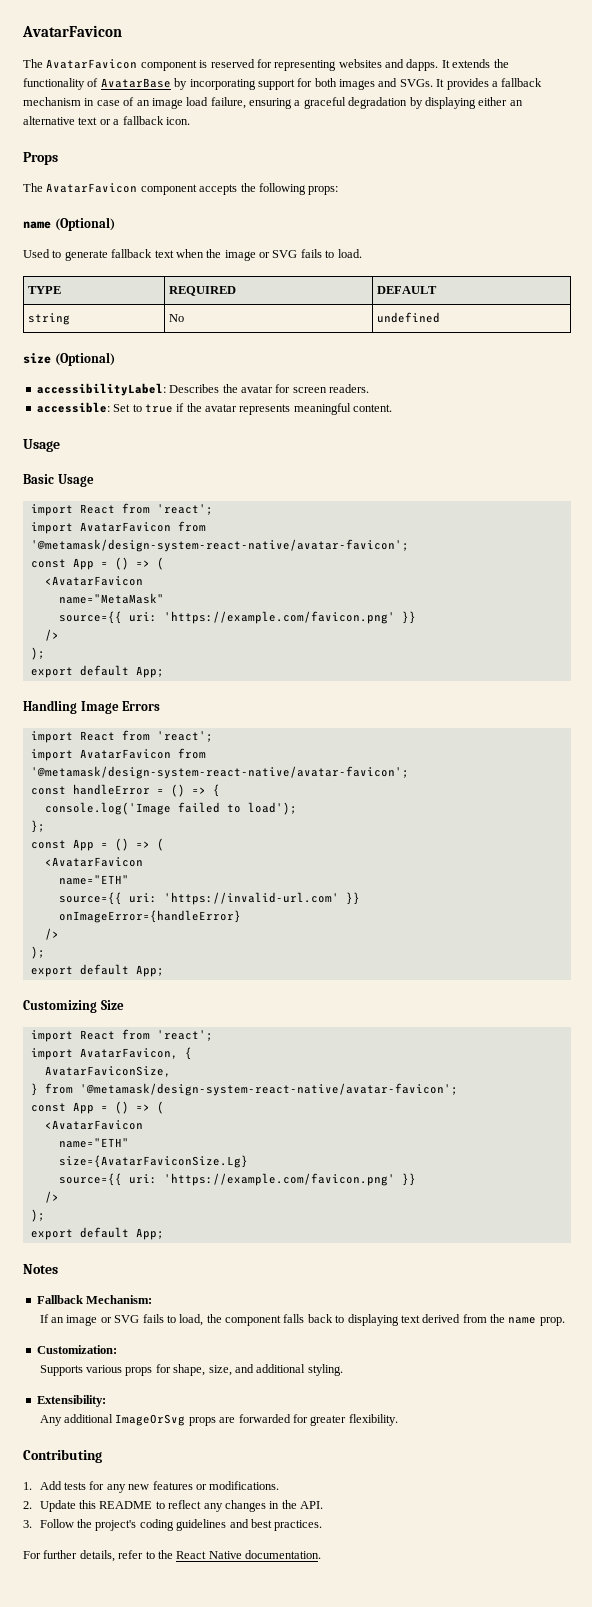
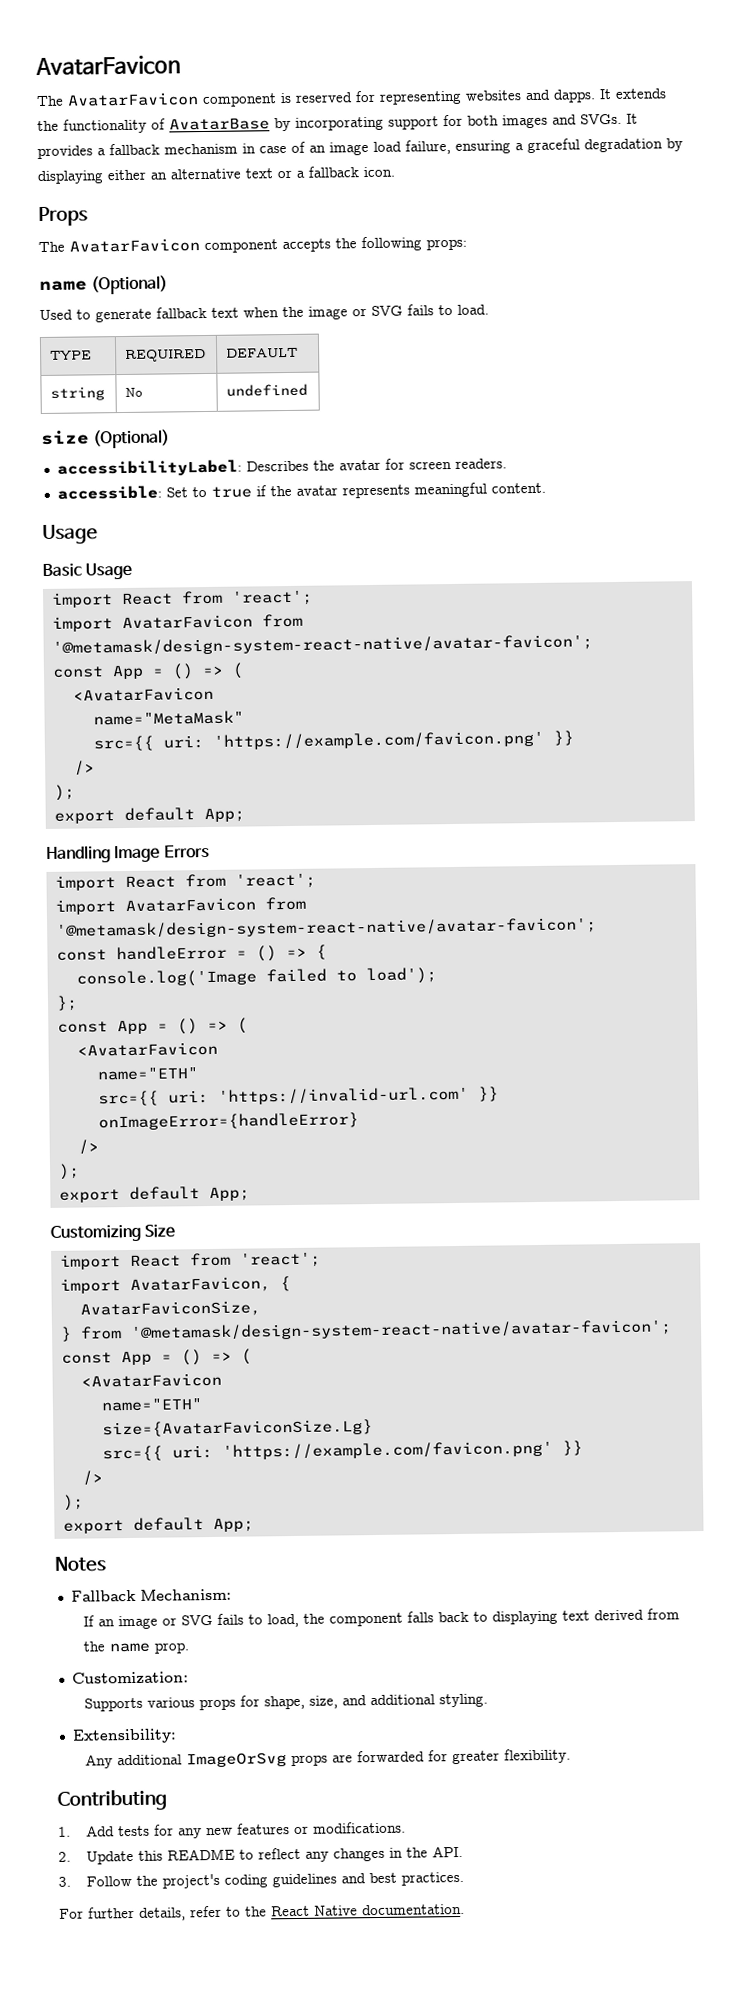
[58,611,122,624] source={{ -> [92,735,154,752] src={{
[58,892,122,905] source={{ -> [97,1090,159,1107] src={{
[58,1173,122,1186] source={{ -> [101,1445,163,1462] src={{

